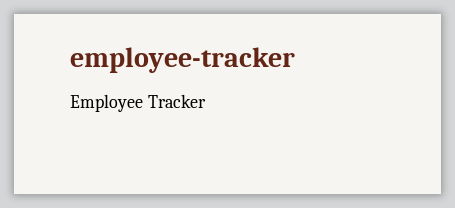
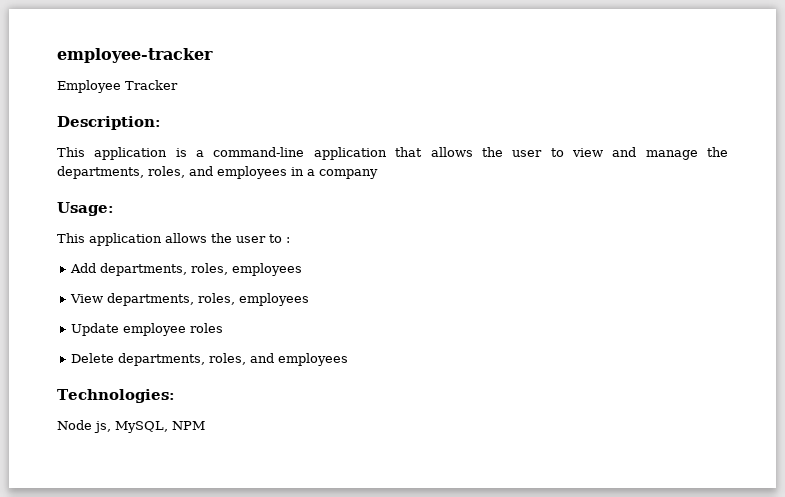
(206, 101) none -> [57,116,161,130] [57,147,728,160] [57,166,378,179] [57,202,114,216] [57,233,290,246] [69,263,302,276] [69,293,309,306] [70,323,223,336] [70,353,348,366] [57,389,175,403] [57,420,205,433] // Description: // This application is a command-line application that allows the user to view and manage the departments, roles, and employees in a company // Usage: // This application allows the user to : // Add departments, roles, employees // View departments, roles, employees // Update employee roles // Delete departments, roles, and employees // Technologies: // Node js, MySQL, NPM

